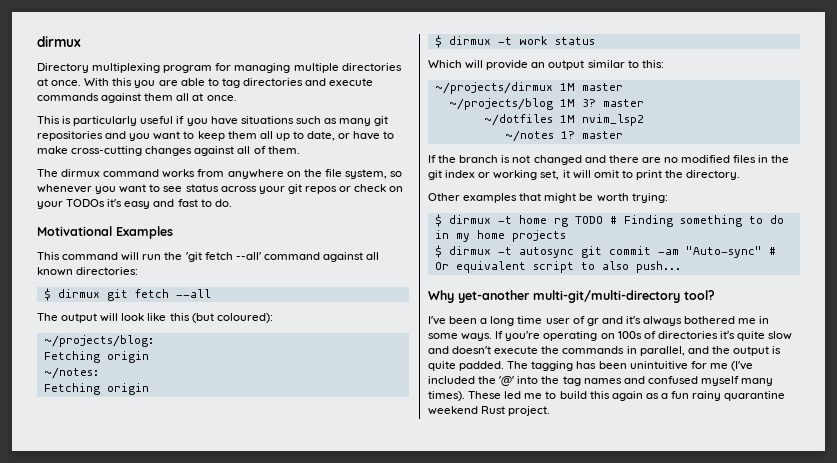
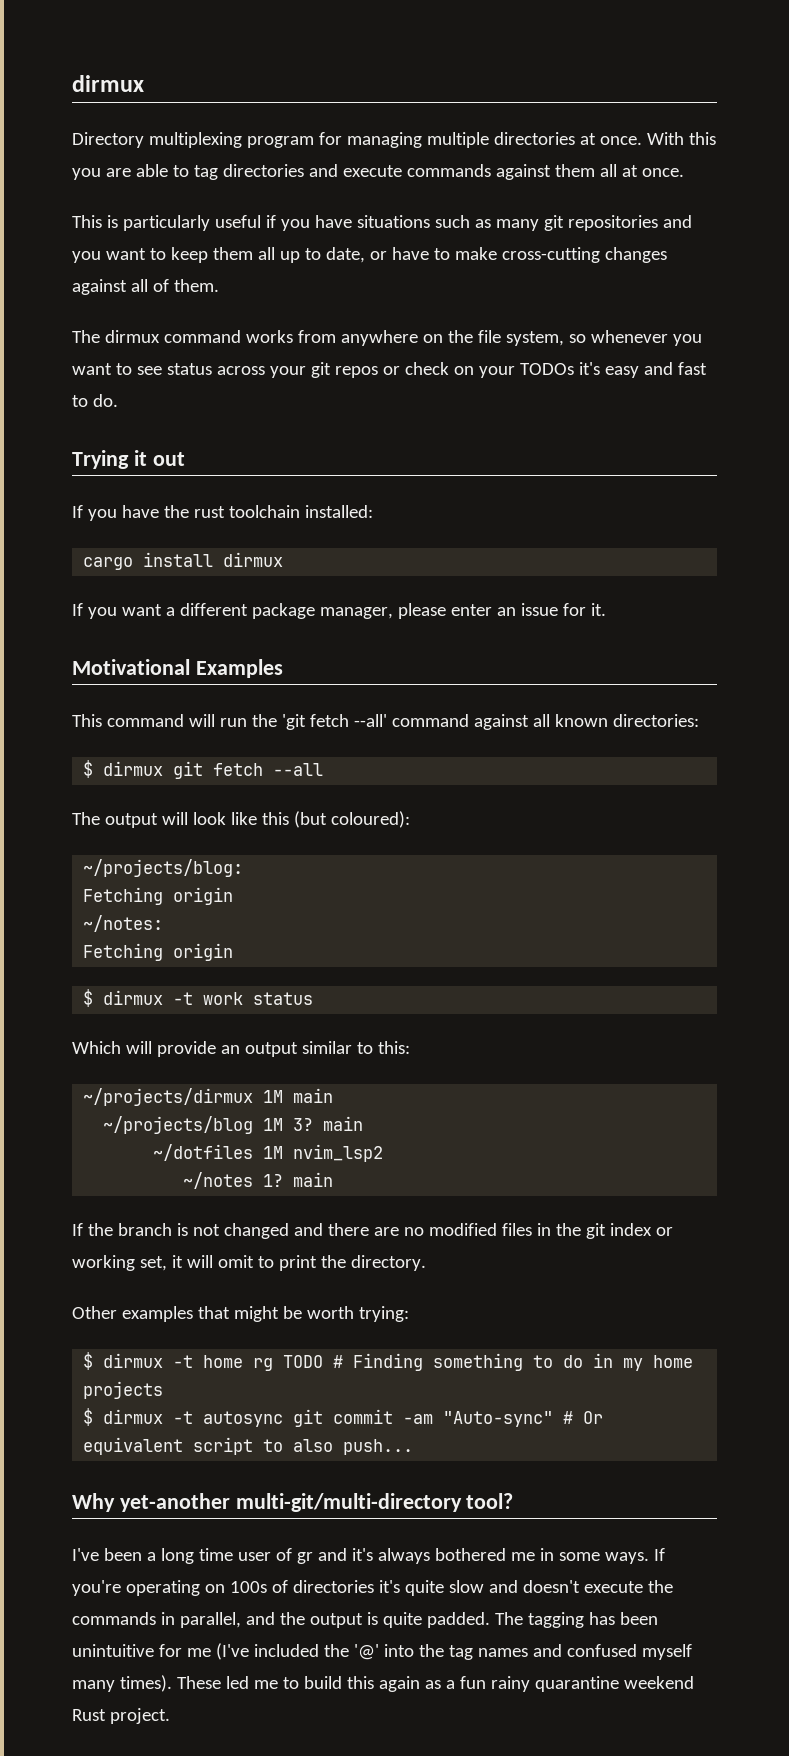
(232, 203) none -> [72,450,185,469] [72,505,373,521] [83,552,284,570] [72,603,606,619] // Trying it out // If you have the rust toolchain installed: // cargo install dirmux // If you want a different package manager, please enter an issue for it.
[581,83,623,91] master -> [293,1088,334,1103] main
[602,99,644,107] master -> [323,1116,364,1131] main
[581,131,623,139] master -> [293,1172,334,1187] main

